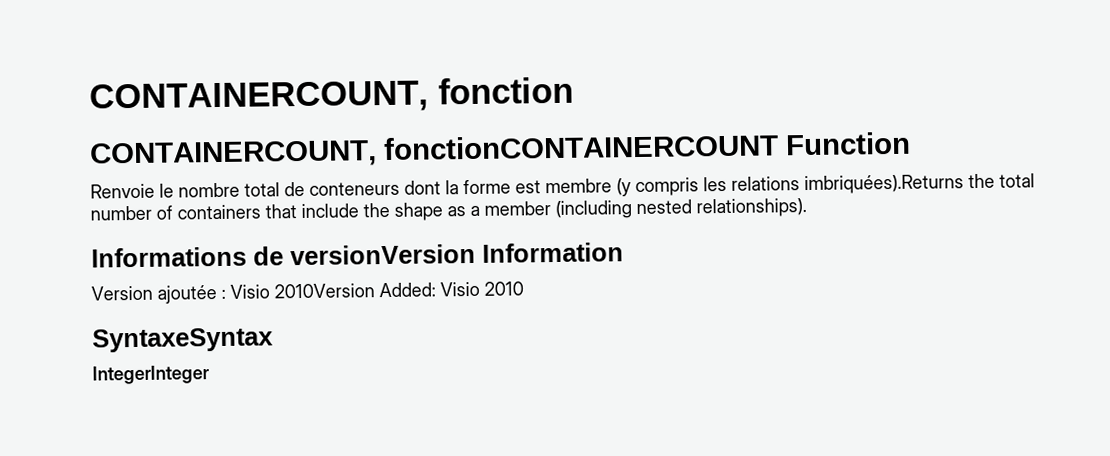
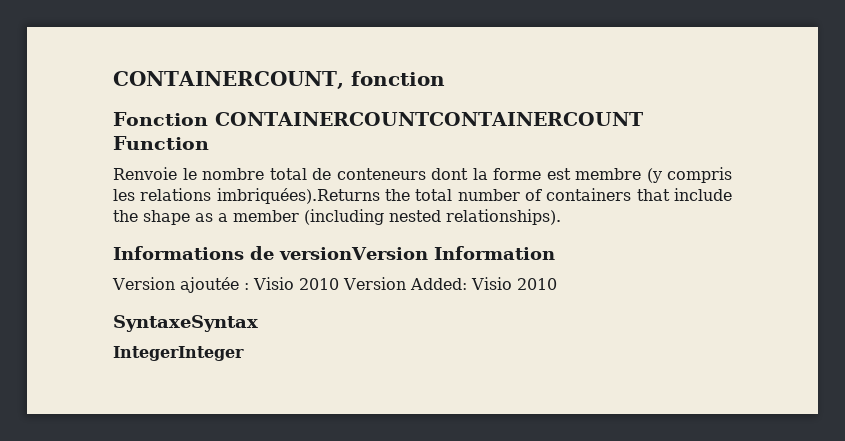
[89,133,779,169] CONTAINERCOUNT, fonctionCONTAINERCOUNT -> [113,112,643,126] Fonction CONTAINERCOUNTCONTAINERCOUNT
[274,283,375,299] 2010Version -> [298,277,406,290] 2010 Version

